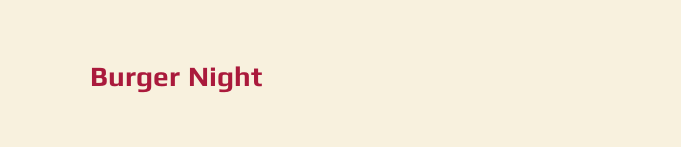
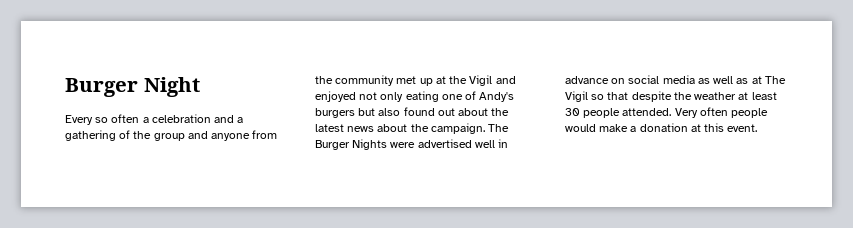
(262, 79) none -> [65,114,244,125] [65,130,278,141] [315,75,516,86] [315,91,515,102] [315,107,510,118] [315,123,510,134] [315,139,509,150] [565,75,786,84] [565,91,777,102] [565,107,769,118] [565,123,758,132] // Every so often a celebration and a gathering of the group and anyone from the community met up at the Vigil and enjoyed not only eating one of Andy's burgers but also found out about the latest news about the campaign. The Burger Nights were advertised well in advance on social media as well as at The Vigil so that despite the weather at least 30 people attended. Very often people would make a donation at this event.

